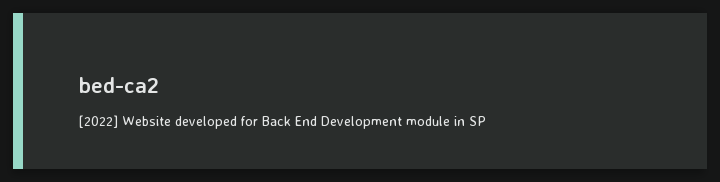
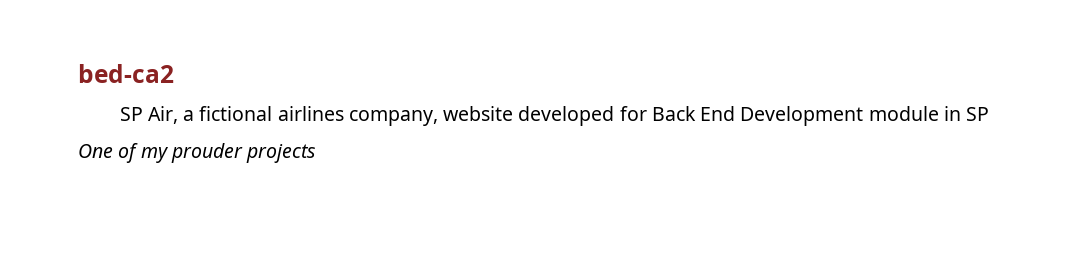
[79,115,171,128] [2022] Website -> [119,106,514,126] SP Air, a fictional airlines company, website
(486, 121) none -> [78,143,317,163] // One of my prouder projects

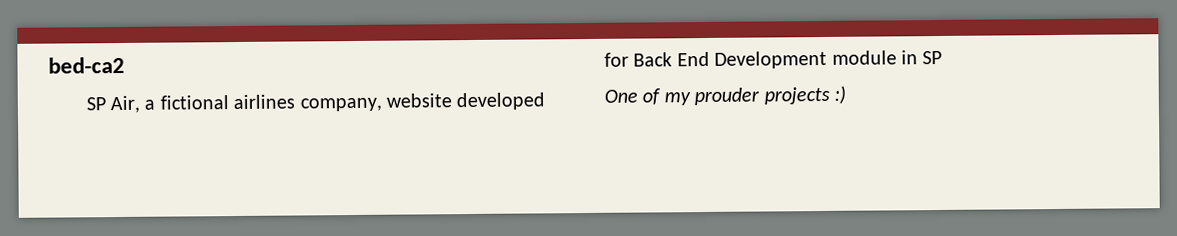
(317, 153) none -> [834,85,846,104] :)

